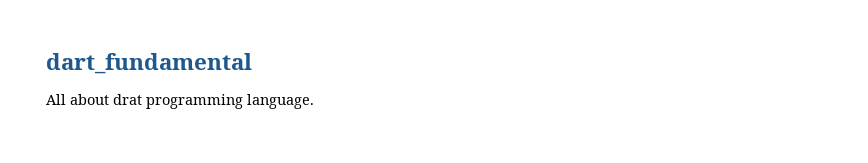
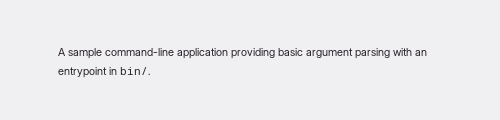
[46,53,252,74] [46,94,314,109] dart_fundamental // All about drat programming language. -> [58,48,427,59] [58,67,150,78] A sample command-line application providing basic argument parsing with an entrypoint in bin/.

